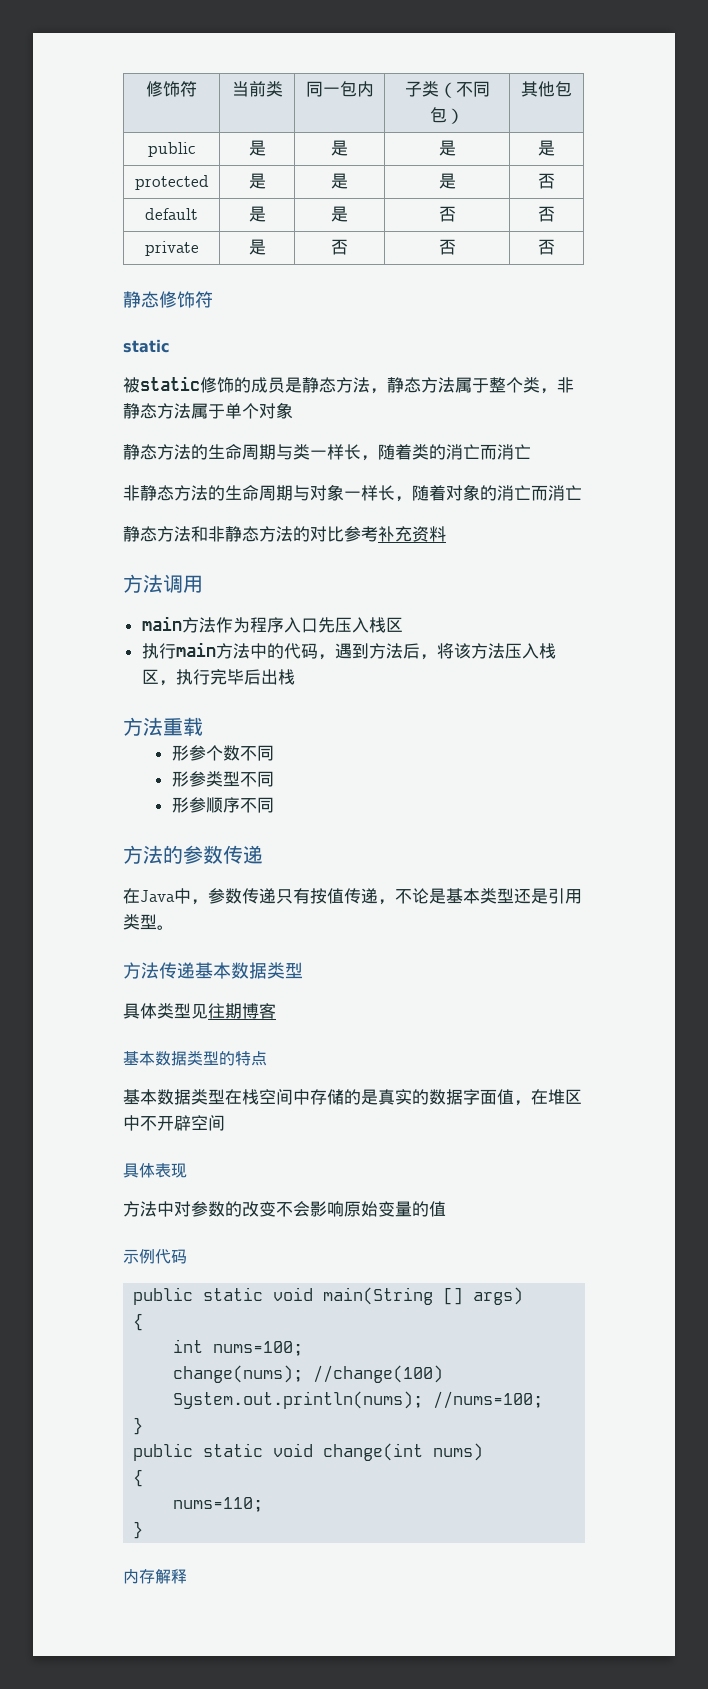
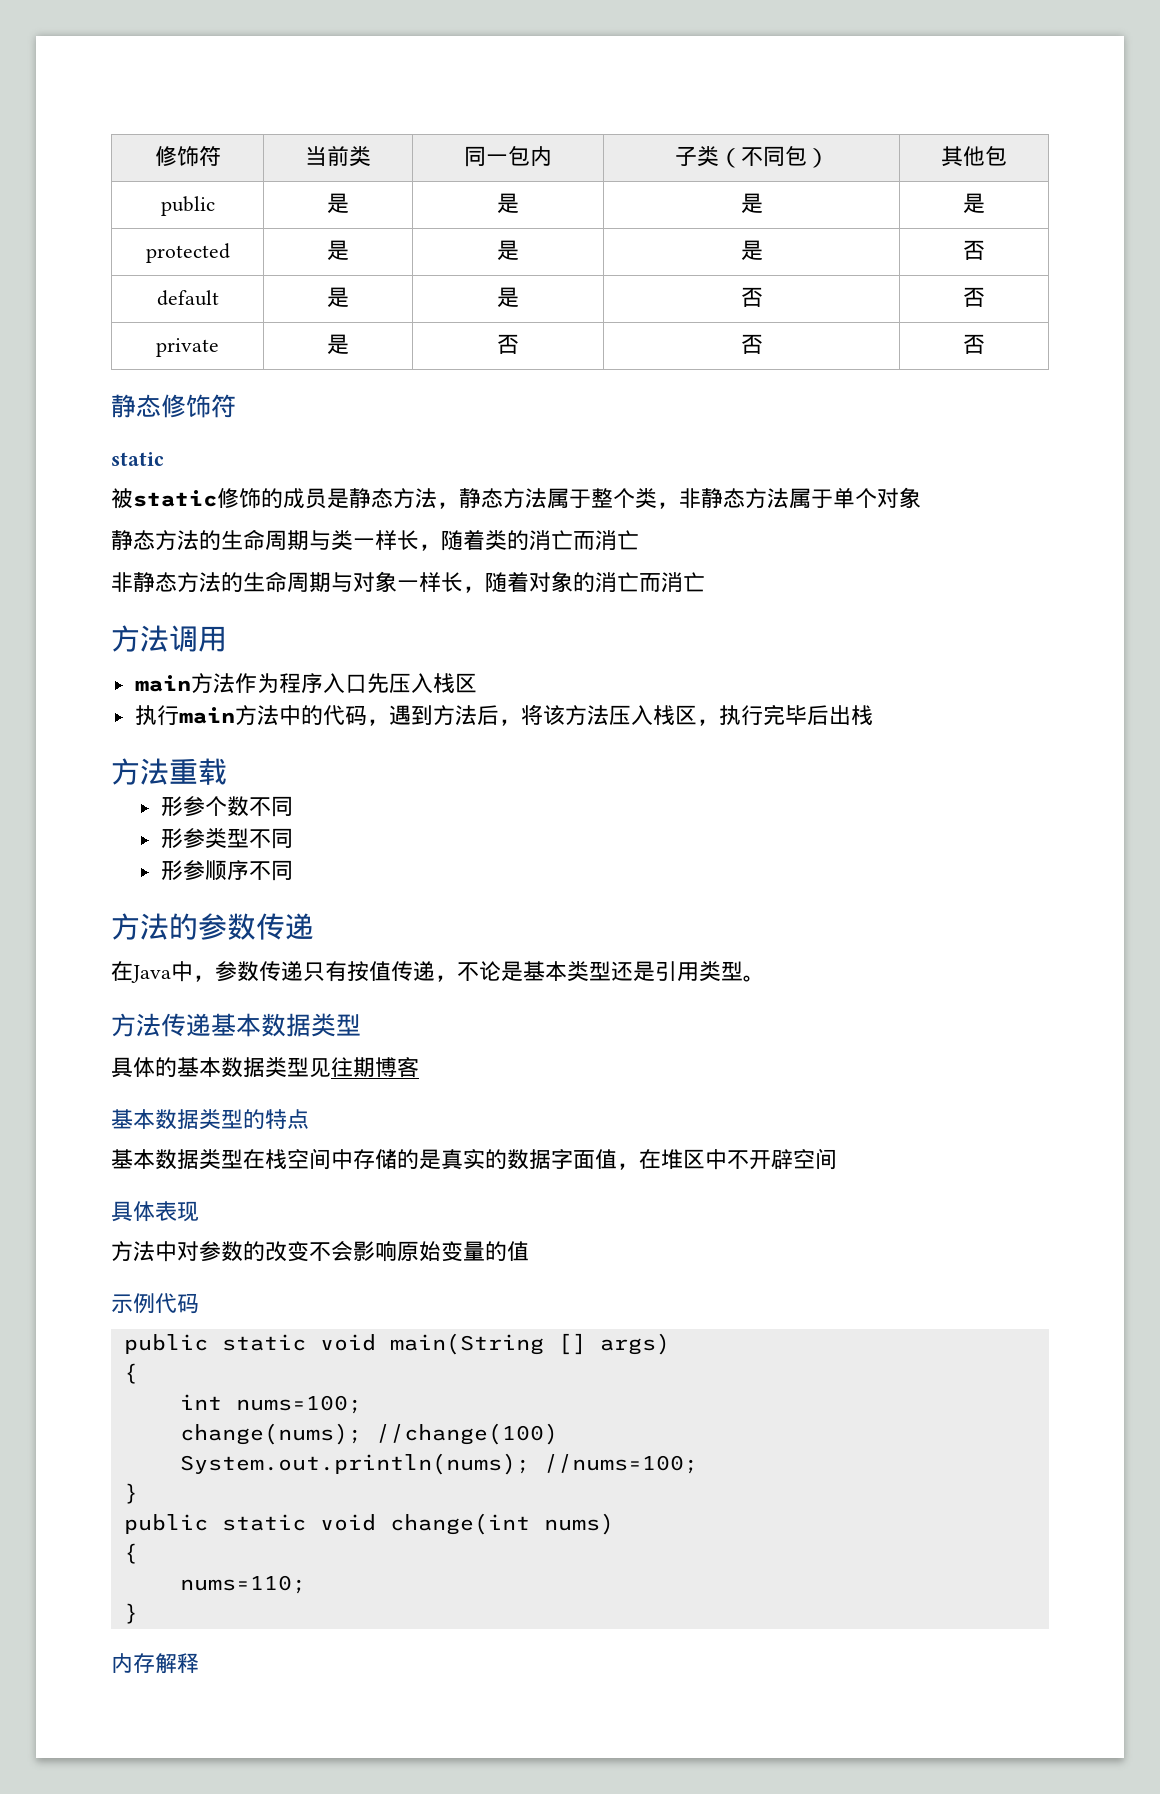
[123,526,446,542] // 静态方法和非静态方法的对比参考补充资料 -> (705, 582) none
(157, 1011) none -> [155,1057,265,1078] 的基本数据

